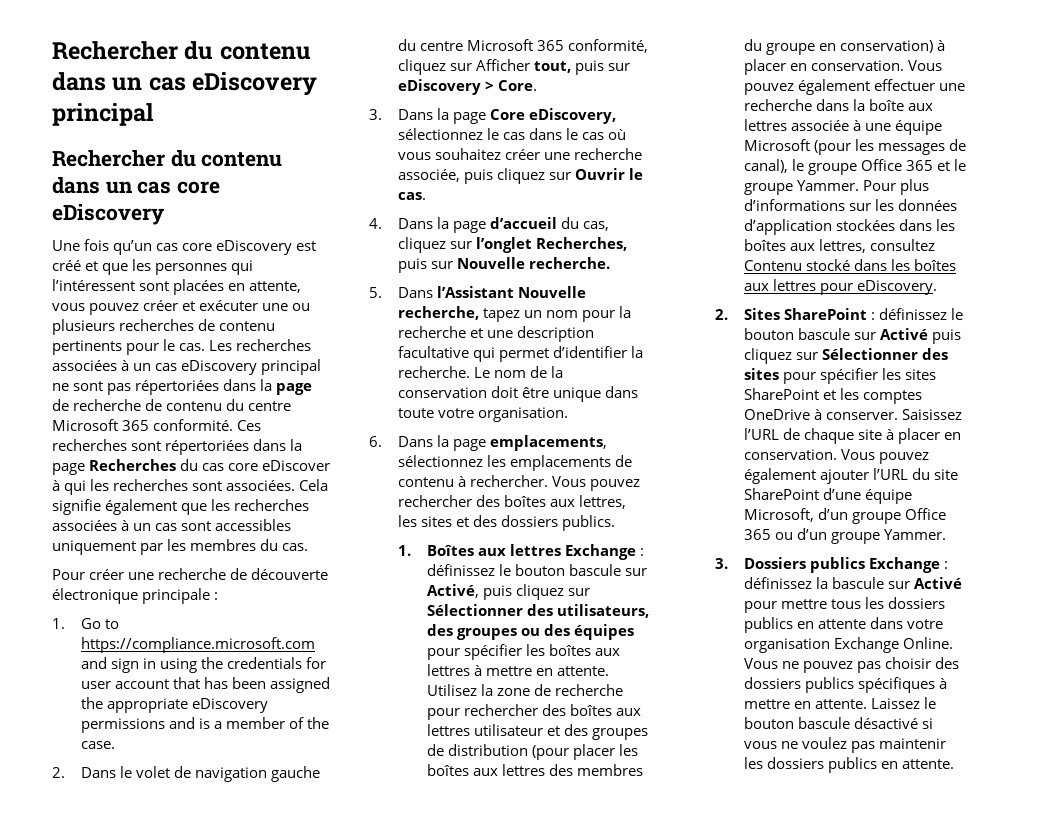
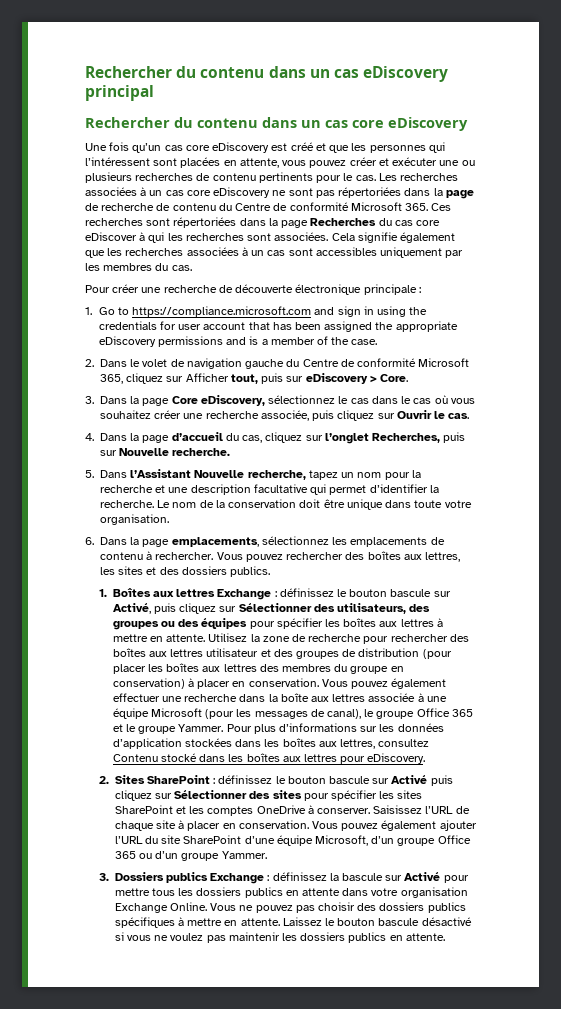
[181,359,322,375] eDiscovery principal -> [186,187,271,198] core eDiscovery
[248,401,292,411] [52,419,234,431] centre Microsoft 365 conformité. -> [235,202,429,211] Centre de conformité Microsoft 365.
[419,39,649,53] centre Microsoft 365 conformité, -> [302,358,470,367] [100,374,123,384] Centre de conformité Microsoft 365,

